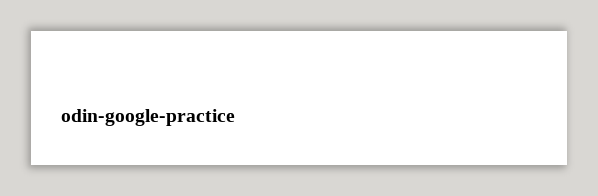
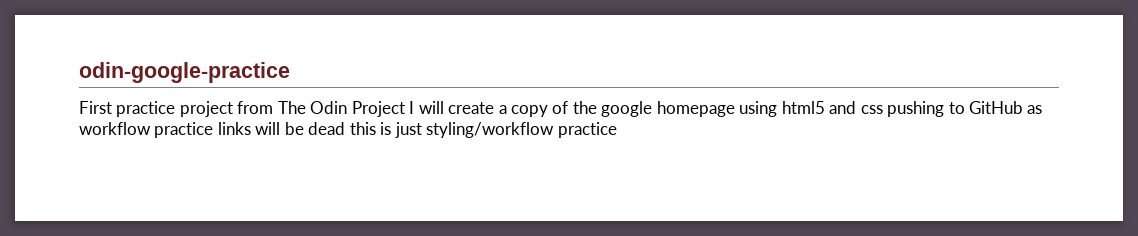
(235, 117) none -> [79,101,1043,117] [79,122,617,138] // First practice project from The Odin Project I will create a copy of the google homepage using html5 and css pushing to GitHub as workflow practice links will be dead this is just styling/workflow practice

